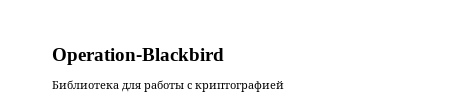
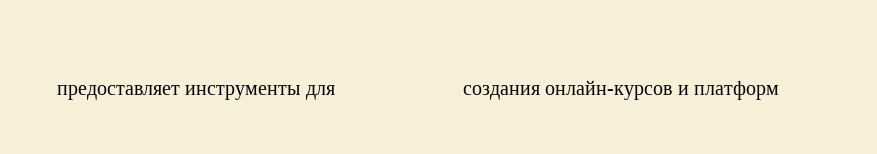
[52,48,224,65] [52,80,284,92] Operation-Blackbird // Библиотека для работы с криптографией -> [57,80,780,100] предоставляет инструменты для создания онлайн-курсов и платформ

